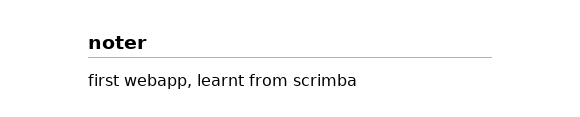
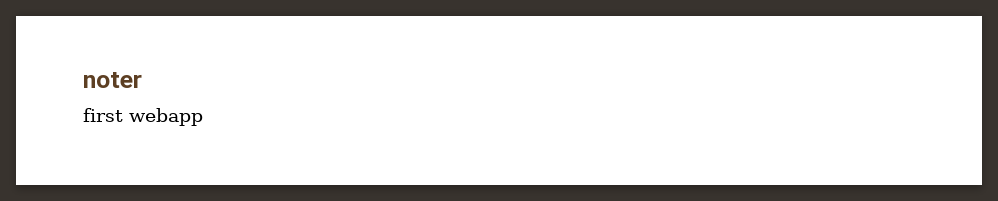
[124,74,357,89] webapp, learnt from scrimba -> [129,108,203,126] webapp

